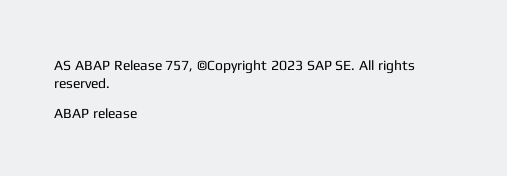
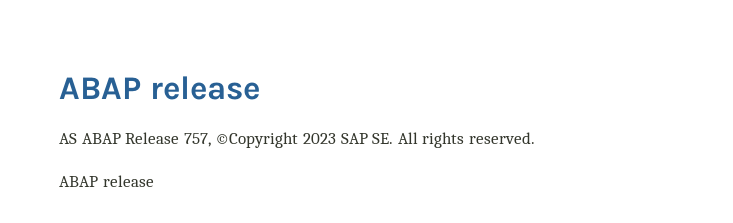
(54, 65) none -> [59,76,260,100] ABAP release //

